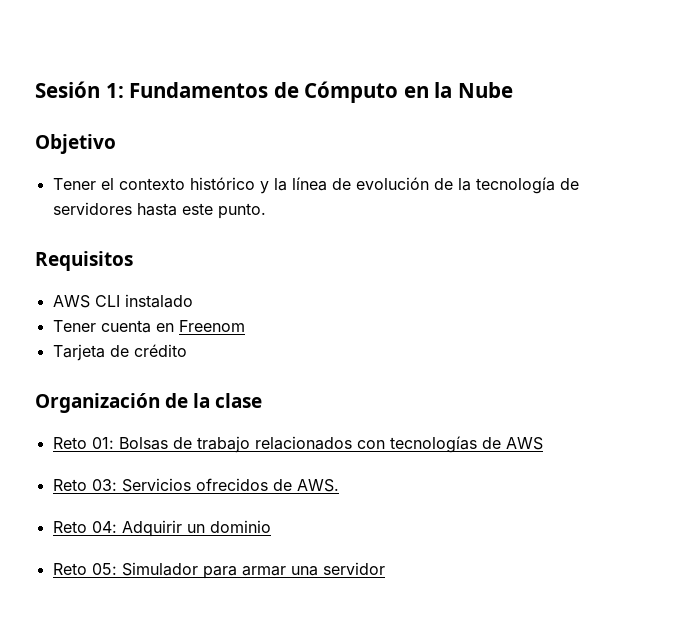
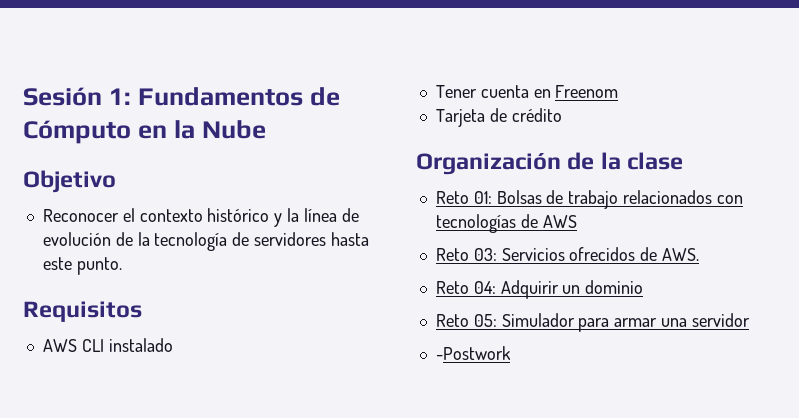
[52,178,96,190] Tener -> [42,209,119,222] Reconocer
(385, 568) none -> [435,346,511,360] // -Postwork

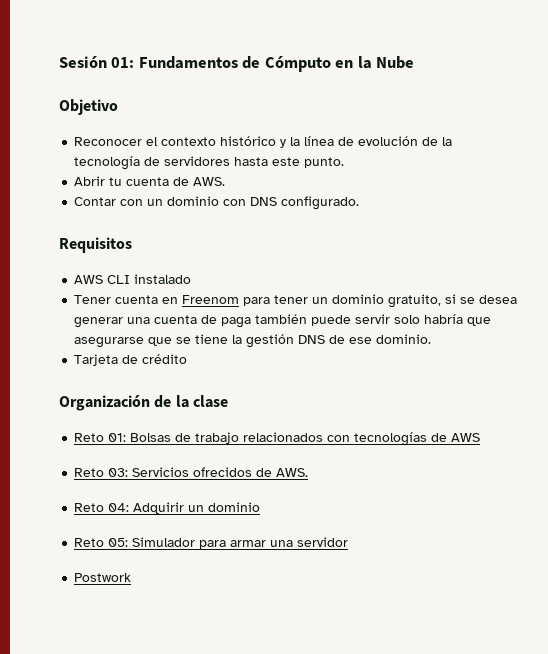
[108,88,131,105] 1: -> [111,57,135,68] 01:
(122, 266) none -> [74,176,226,186] [74,196,360,210] // Abrir tu cuenta de AWS. // Contar con un dominio con DNS configurado.
(619, 91) none -> [243,294,518,308] [74,314,492,328] [74,334,432,348] para tener un dominio gratuito, si se desea generar una cuenta de paga también puede servir solo habría que asegurarse que se tiene la gestión DNS de ese dominio.
[435,346,511,360] -Postwork -> [74,573,132,582] Postwork

